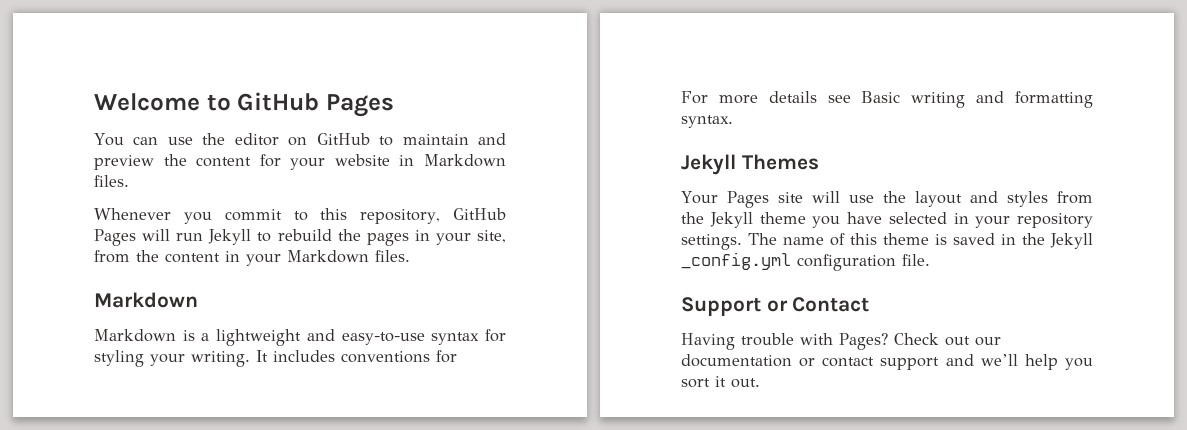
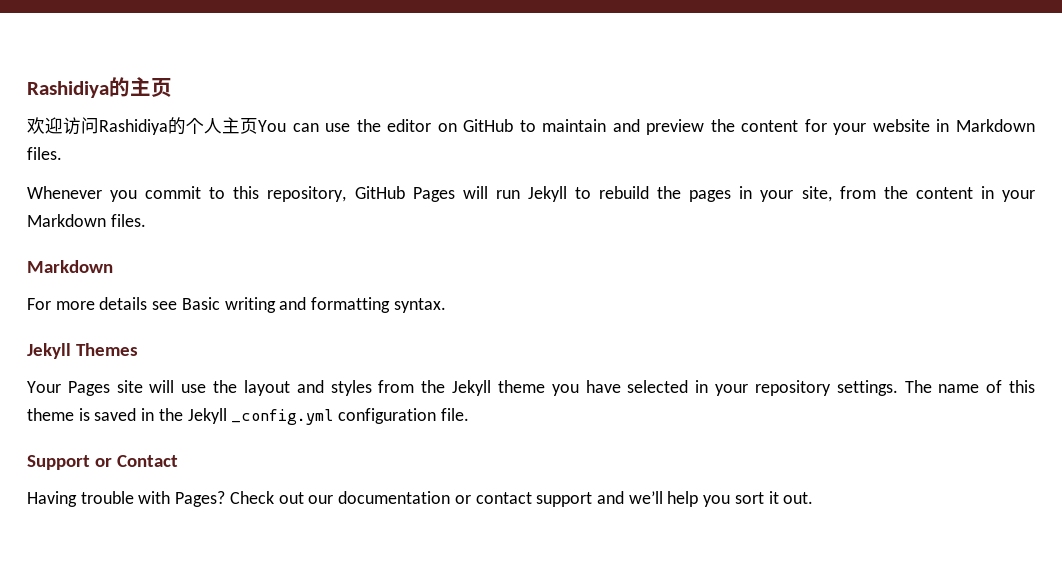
[94,92,394,117] Welcome to GitHub Pages // -> [27,77,172,98] [27,117,258,135] Rashidiya的主页 // 欢迎访问Rashidiya的个人主页
[94,329,506,346] [94,350,457,367] // Markdown is a lightweight and easy-to-use syntax for styling your writing. It includes conventions for -> (113, 266) none

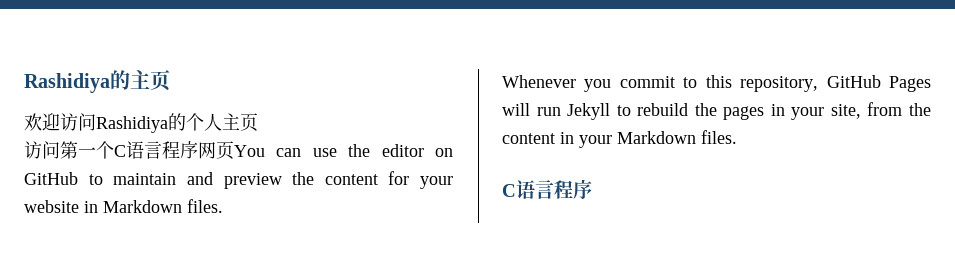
(258, 126) none -> [24,141,234,160] // 访问第一个C语言程序网页
[27,260,113,273] [27,297,446,313] [27,343,139,359] [27,380,1036,396] [27,408,469,425] [27,455,179,470] [27,491,814,507] Markdown // For more details see Basic writing and formatting syntax. // Jekyll Themes // Your Pages site will use the layout and styles from the Jekyll theme you have selected in your repository settings. The name of this theme is saved in the Jekyll _config.yml configuration file. // Support or Contact // Having trouble with Pages? Check out our documentation or contact support and we’ll help you sort it out. -> [502,179,592,199] C语言程序

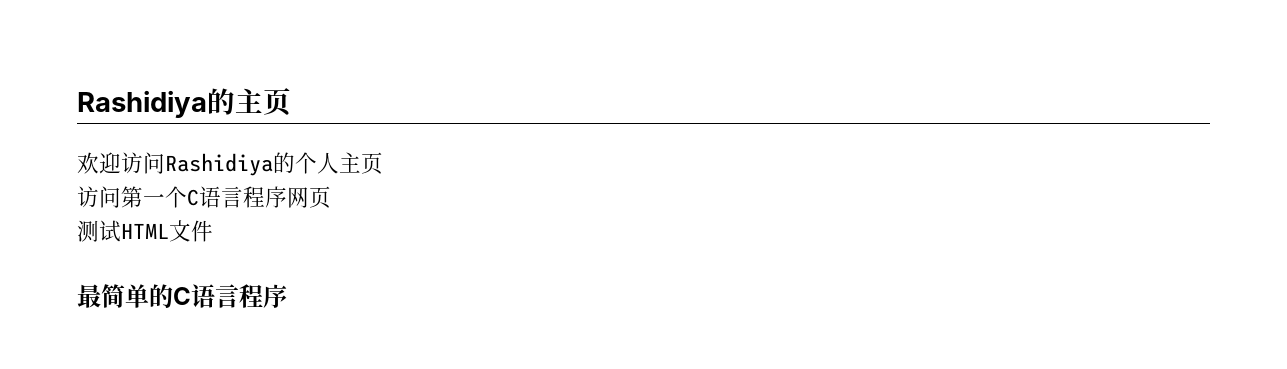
[234,144,453,157] [24,171,453,189] [24,199,223,213] [502,75,931,92] [502,102,931,120] [502,130,737,148] You can use the editor on GitHub to maintain and preview the content for your website in Markdown files. // Whenever you commit to this repository, GitHub Pages will run Jekyll to rebuild the pages in your site, from the content in your Markdown files. // -> [77,220,213,242] [77,284,173,308] // 测试HTML文件 // 最简单的

